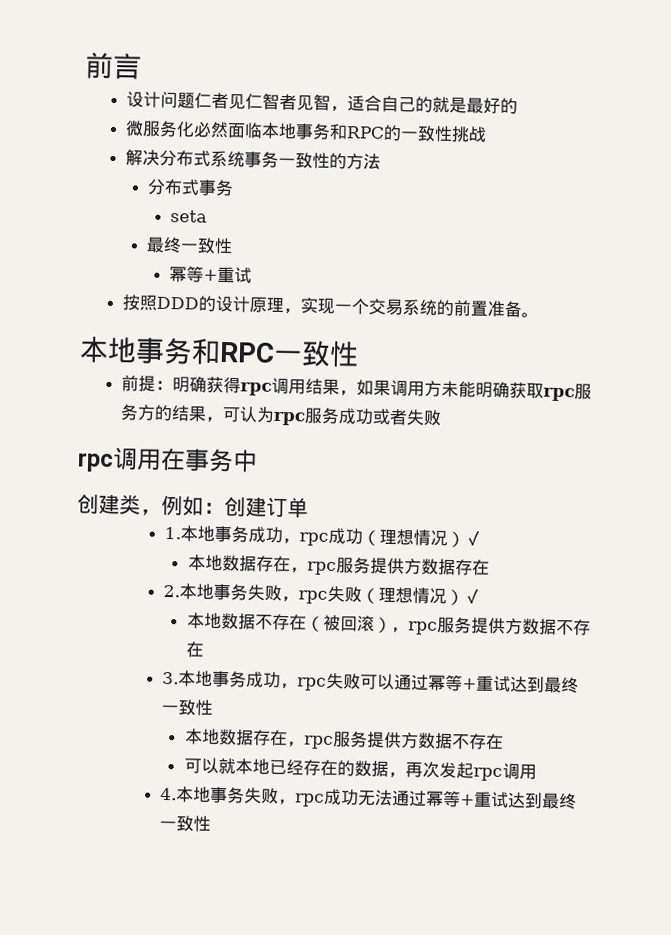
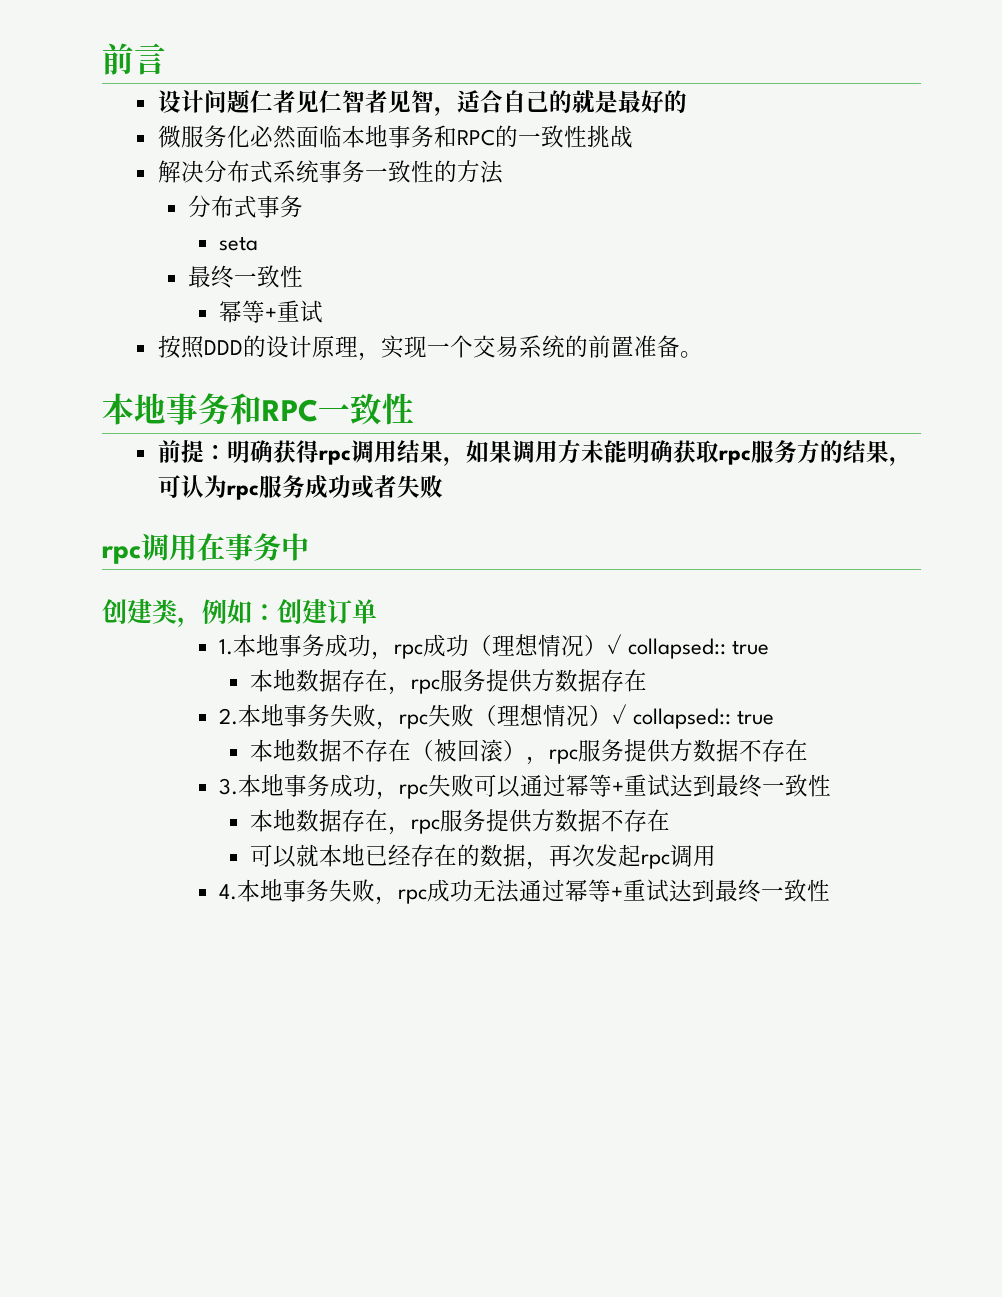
(483, 538) none -> [628,638,770,659] collapsed:: true
(482, 596) none -> [633,708,775,729] collapsed:: true

